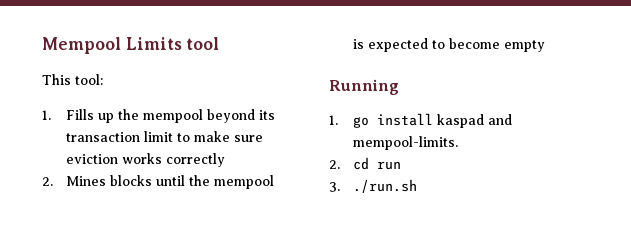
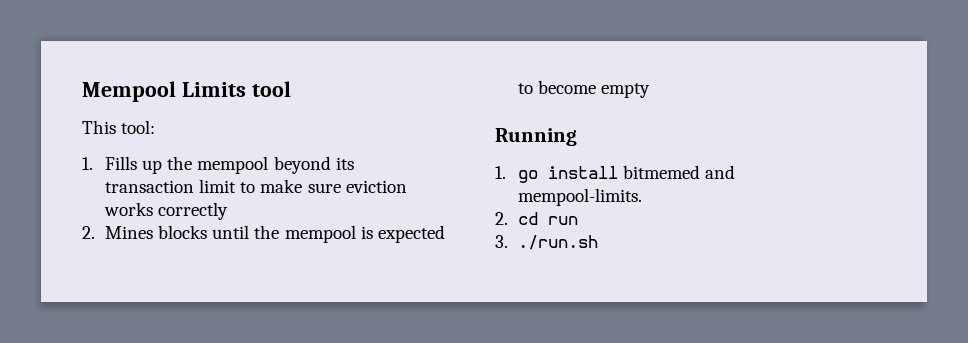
[437,114,485,128] kaspad -> [623,165,701,179] bitmemed

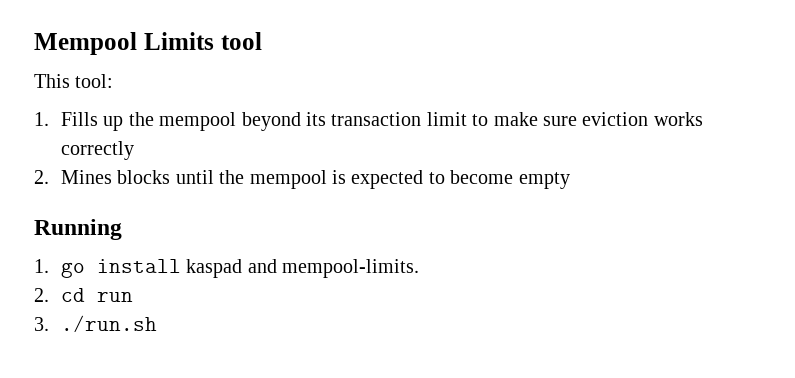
[623,165,701,179] bitmemed -> [186,259,243,278] kaspad

